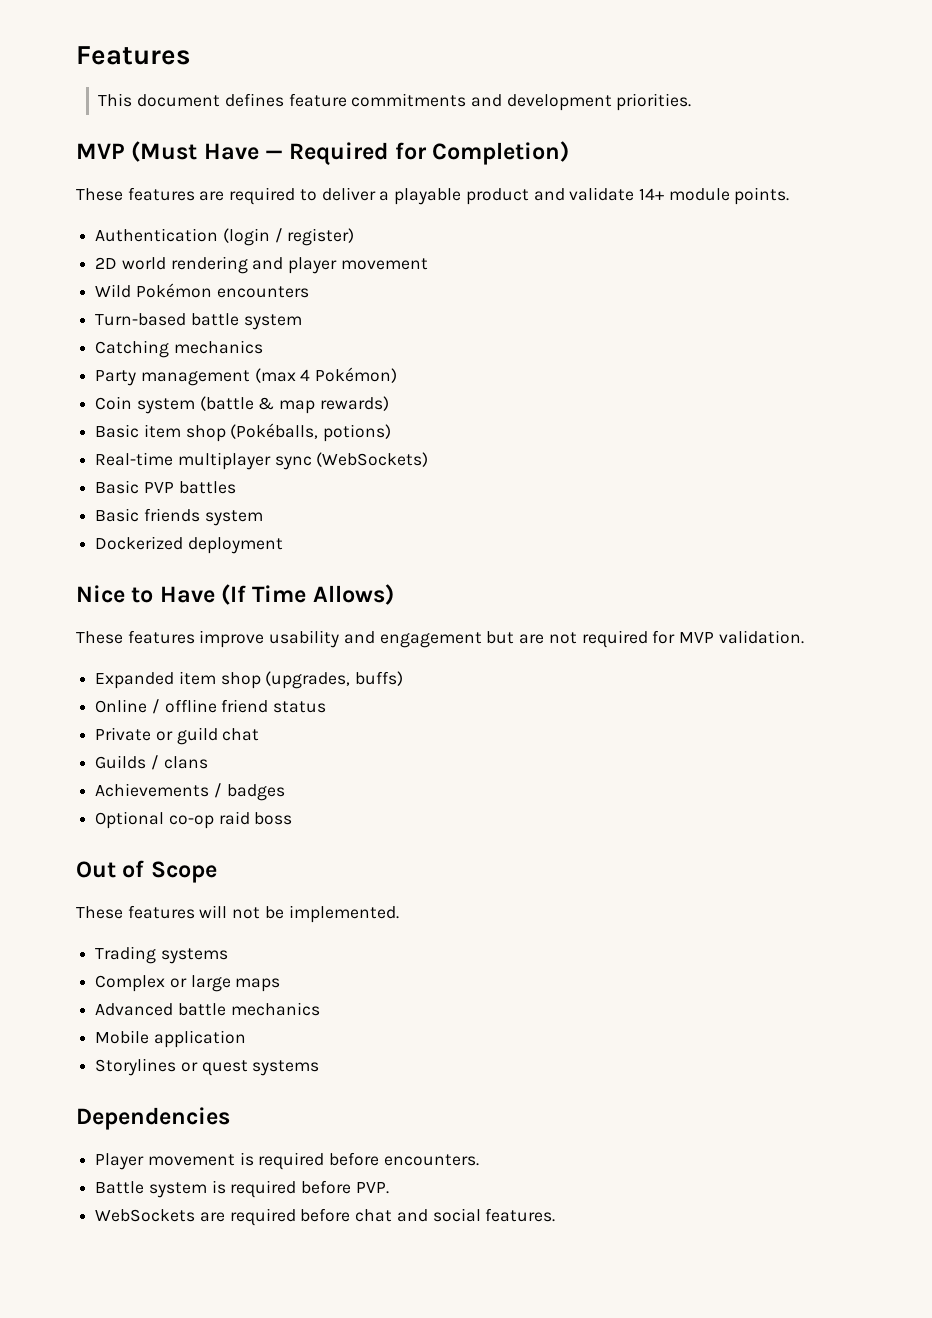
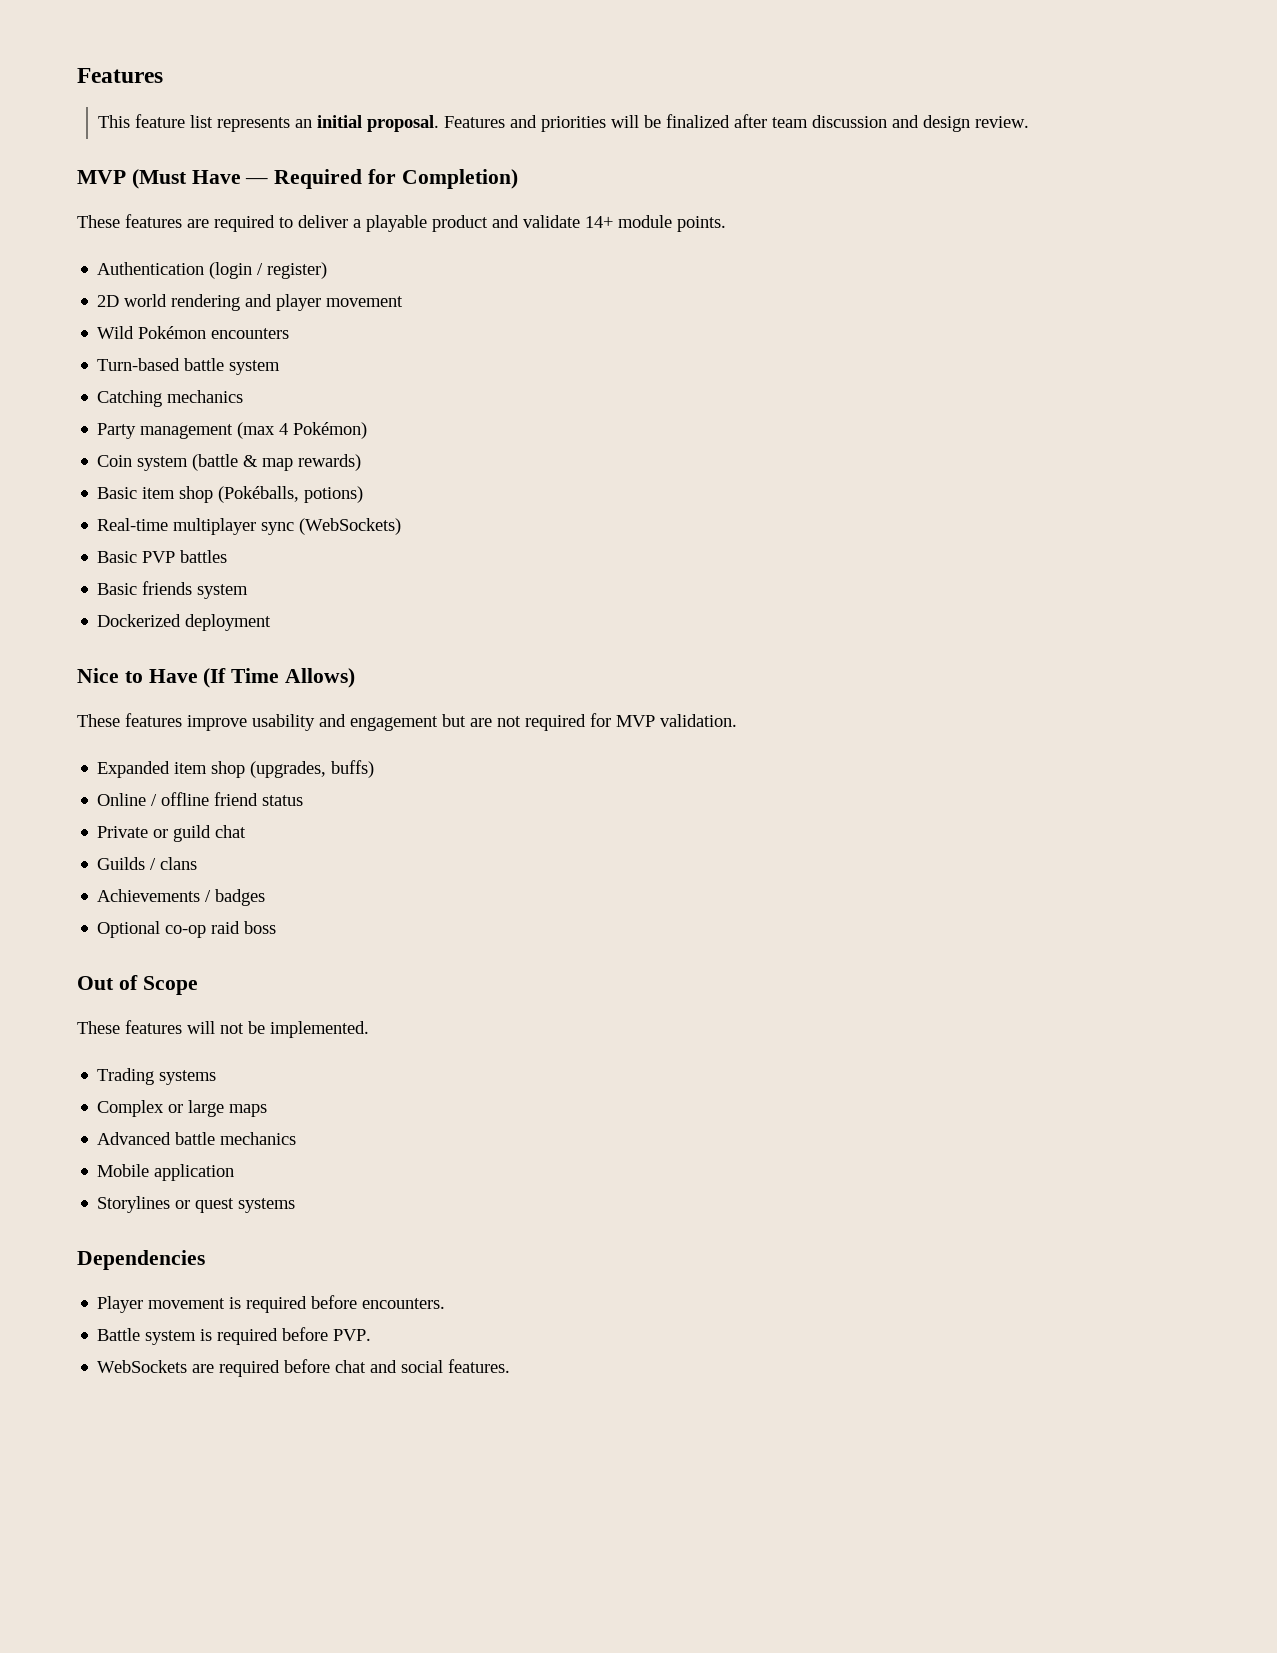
[137,93,692,111] document defines feature commitments and development priorities. -> [135,114,1030,132] feature list represents an initial proposal. Features and priorities will be finalized after team discussion and design review.

